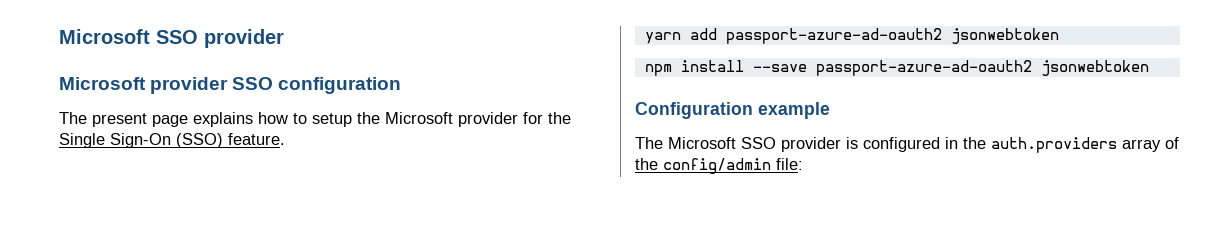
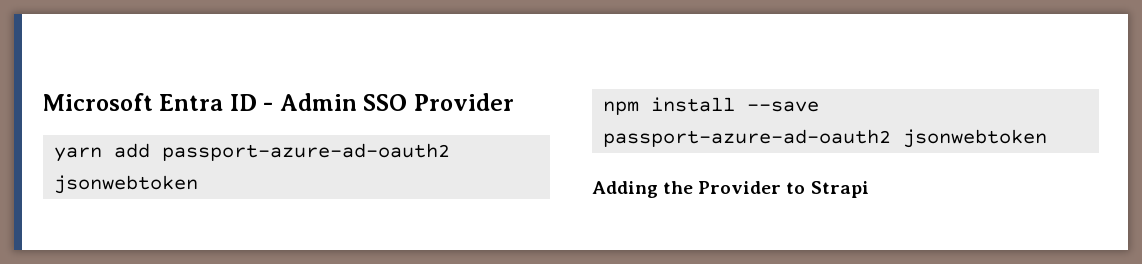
[59,29,284,48] [59,77,402,94] [59,112,571,127] [59,133,285,148] Microsoft SSO provider // Microsoft provider SSO configuration // The present page explains how to setup the Microsoft provider for the Single Sign-On (SSO) feature. -> [43,93,514,111] Microsoft Entra ID - Admin SSO Provider
[635,102,830,119] [635,137,1179,153] [635,158,803,174] Configuration example // The Microsoft SSO provider is configured in the auth.providers array of the config/admin file: -> [592,181,869,198] Adding the Provider to Strapi

